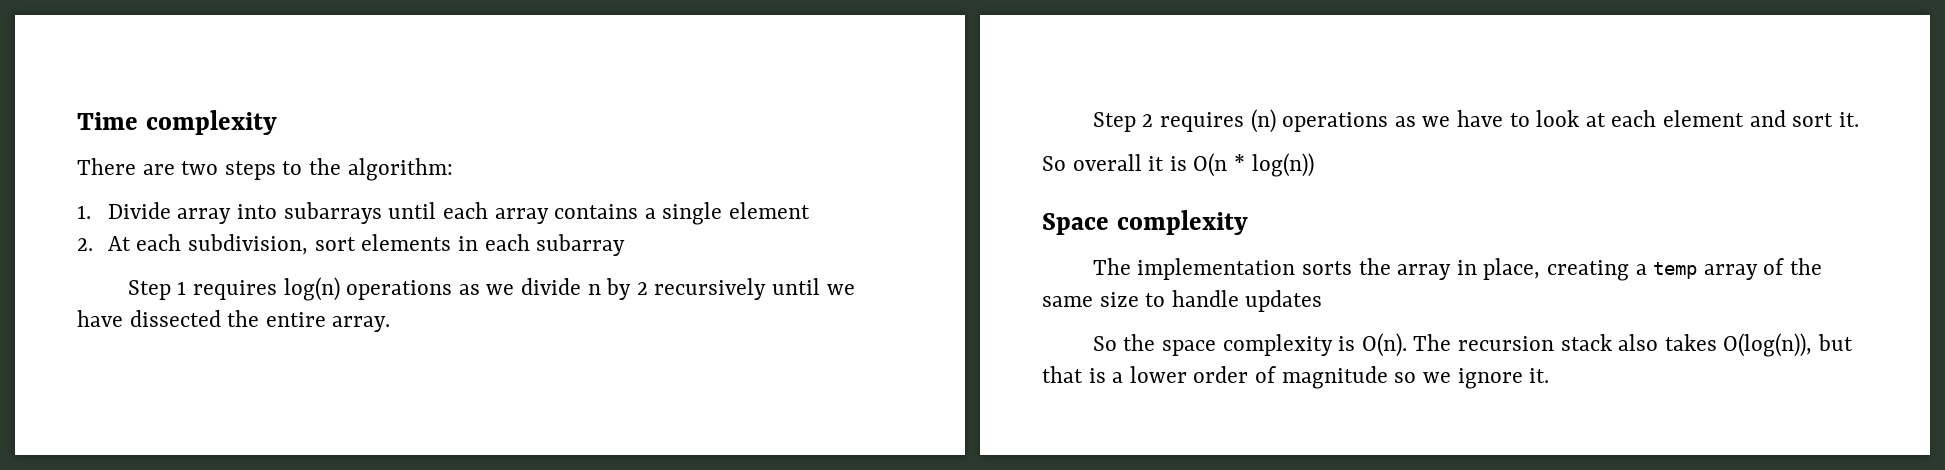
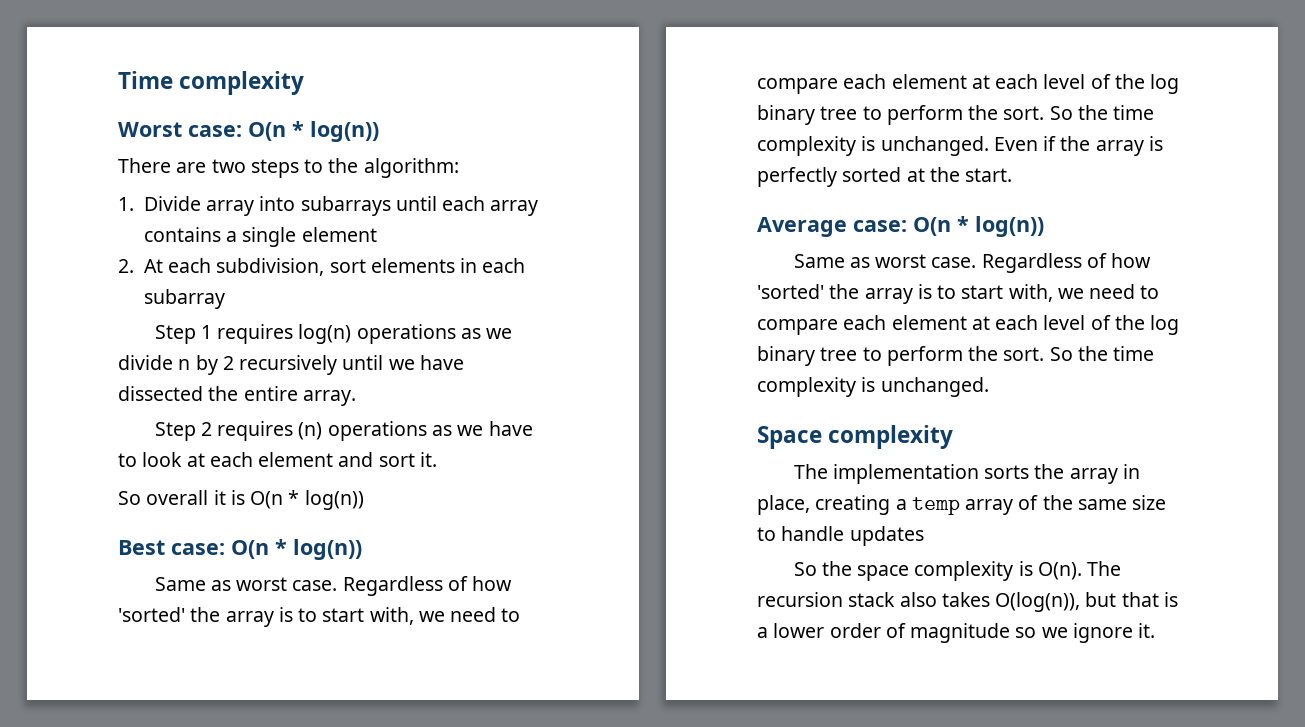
(277, 122) none -> [118,121,379,142] // Worst case: O(n * log(n))
(1314, 165) none -> [118,539,362,560] [154,576,513,596] [118,607,521,627] [757,74,1180,94] [757,105,1155,125] [757,136,1163,156] [757,167,1013,187] [757,216,1044,237] [793,253,1152,273] [757,284,1160,304] [757,315,1180,335] [757,346,1155,366] [757,377,989,397] // Best case: O(n * log(n)) // Same as worst case. Regardless of how 'sorted' the array is to start with, we need to compare each element at each level of the log binary tree to perform the sort. So the time complexity is unchanged. Even if the array is perfectly sorted at the start. // Average case: O(n * log(n)) // Same as worst case. Regardless of how 'sorted' the array is to start with, we need to compare each element at each level of the log binary tree to perform the sort. So the time complexity is unchanged.

